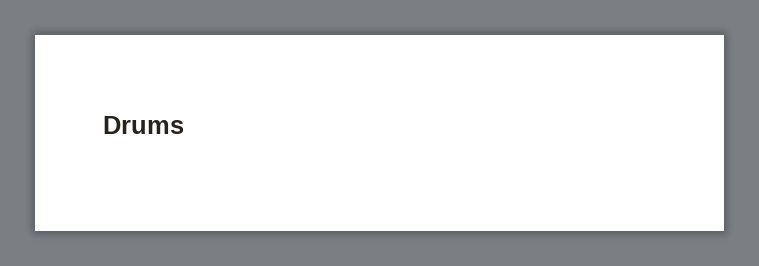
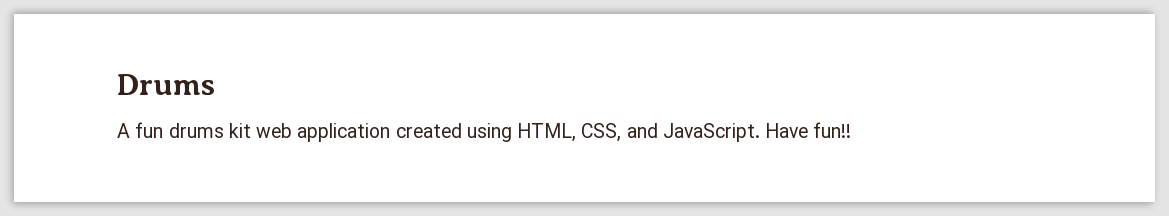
(184, 125) none -> [117,122,852,142] // A fun drums kit web application created using HTML, CSS, and JavaScript. Have fun!!

